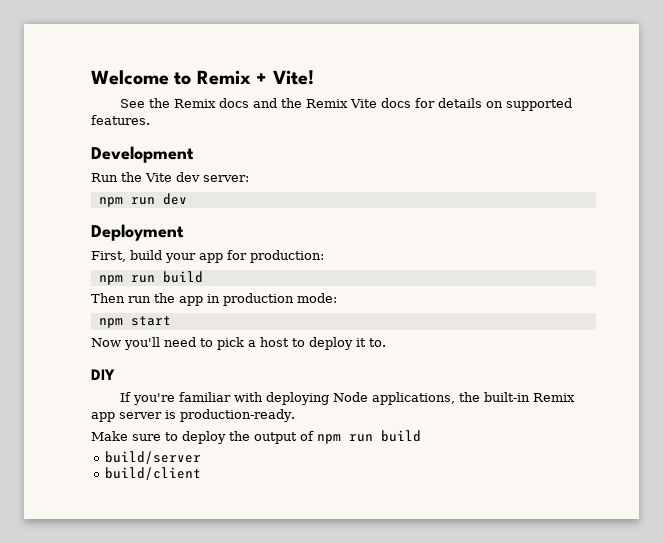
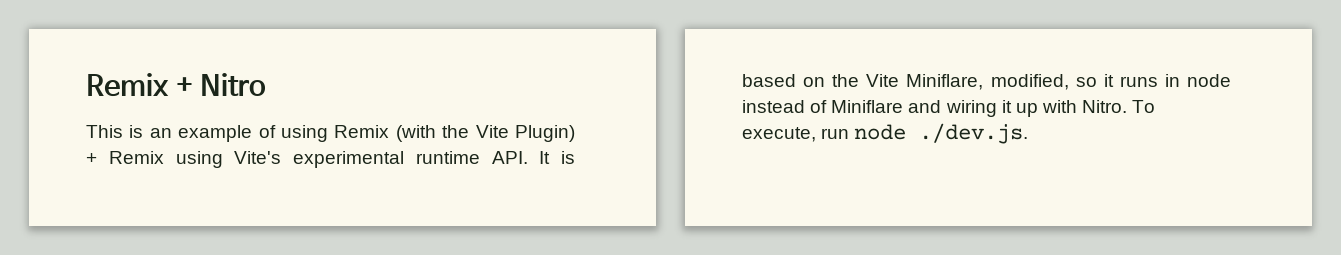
[91,70,314,85] [119,98,572,111] [91,115,150,125] [91,146,194,163] [91,172,249,182] [98,193,187,207] [91,224,184,241] [91,250,324,263] [98,271,203,285] [91,293,337,306] [98,316,171,328] [91,337,386,350] [91,369,115,380] [119,392,575,405] [91,409,295,422] [91,430,421,444] [105,451,202,464] [105,467,202,480] Welcome to Remix + Vite! // See the Remix docs and the Remix Vite docs for details on supported features. // Development // Run the Vite dev server: // npm run dev // Deployment // First, build your app for production: // npm run build // Then run the app in production mode: // npm start // Now you'll need to pick a host to deploy it to. // DIY // If you're familiar with deploying Node applications, the built-in Remix app server is production-ready. // Make sure to deploy the output of npm run build // build/server // build/client -> [86,73,267,97] [86,125,575,142] [86,151,575,168] [742,74,1231,90] [742,100,1156,117] [742,123,1029,144] Remix + Nitro // This is an example of using Remix (with the Vite Plugin) + Remix using Vite's experimental runtime API. It is based on the Vite Miniflare, modified, so it runs in node instead of Miniflare and wiring it up with Nitro. To execute, run node ./dev.js.

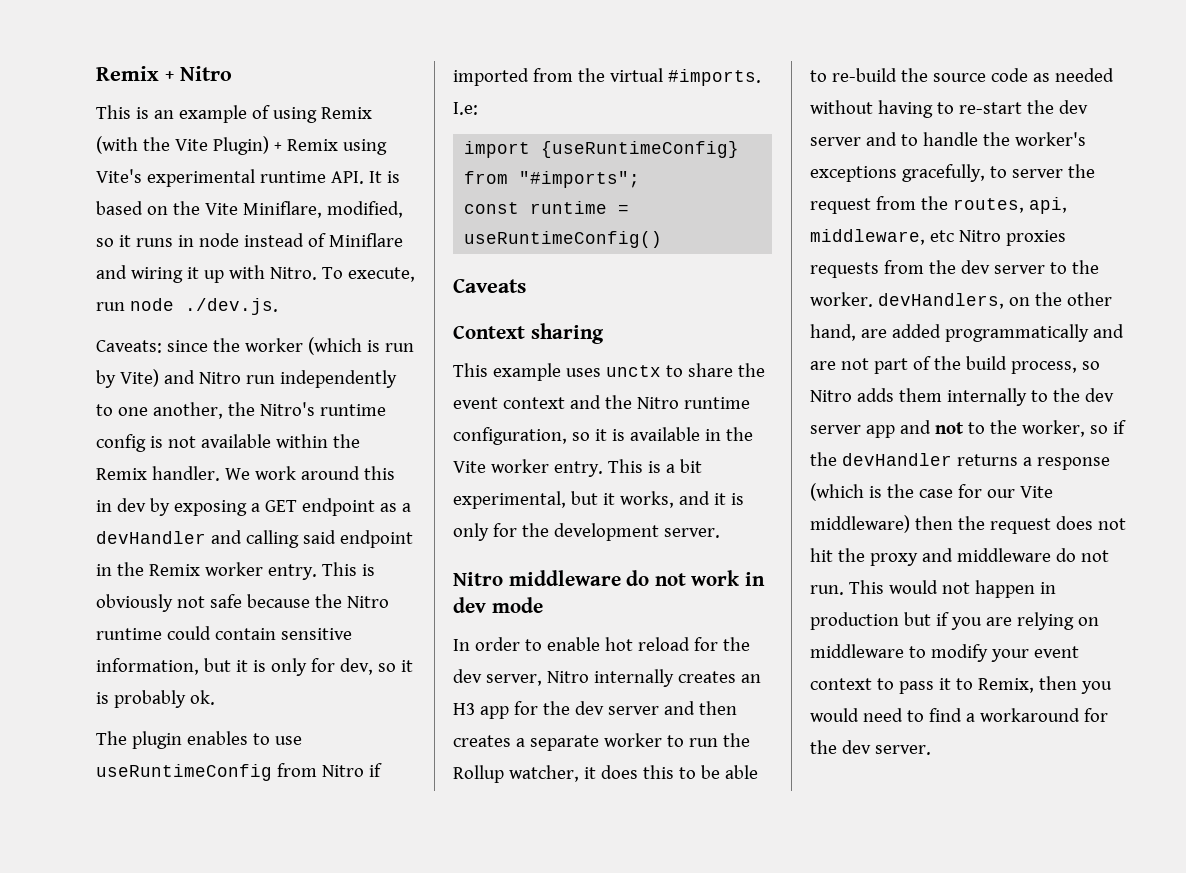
(1029, 133) none -> [96,337,414,355] [96,369,397,388] [96,402,386,419] [96,434,360,452] [96,466,395,481] [96,498,411,516] [96,530,413,548] [96,562,375,580] [96,594,389,612] [96,626,352,640] [96,658,413,676] [96,690,215,708] [96,731,302,749] [96,763,382,781] [453,68,761,86] [453,102,478,115] [464,141,740,158] [464,171,641,188] [464,201,630,214] [464,231,663,248] [453,278,526,293] [453,323,604,344] [453,363,765,381] [453,395,750,409] [453,427,753,445] [453,459,702,477] [453,491,744,509] [453,523,720,541] [453,570,765,586] [453,597,543,613] [453,637,750,651] [453,669,761,687] [453,701,737,719] [453,733,750,751] [453,765,758,783] [810,68,1114,82] [810,100,1088,118] [810,132,1086,146] [810,164,1095,182] [810,196,1067,214] [810,229,1066,246] [810,260,1099,278] [810,292,1112,309] [810,324,1124,342] [810,356,1100,374] [810,388,1114,406] [810,420,1126,438] [810,452,1110,470] [810,483,1053,501] [810,515,1126,534] [810,548,1109,566] [810,580,1056,598] [810,612,1099,630] [810,644,1079,662] [810,676,1112,694] [810,708,1108,722] [810,740,931,755] // Caveats: since the worker (which is run by Vite) and Nitro run independently to one another, the Nitro's runtime config is not available within the Remix handler. We work around this in dev by exposing a GET endpoint as a devHandler and calling said endpoint in the Remix worker entry. This is obviously not safe because the Nitro runtime could contain sensitive information, but it is only for dev, so it is probably ok. // The plugin enables to use useRuntimeConfig from Nitro if imported from the virtual #imports. I.e: // import {useRuntimeConfig} from "#imports"; // const runtime = useRuntimeConfig() // Caveats // Context sharing // This example uses unctx to share the event context and the Nitro runtime configuration, so it is available in the Vite worker entry. This is a bit experimental, but it works, and it is only for the development server. // Nitro middleware do not work in dev mode // In order to enable hot reload for the dev server, Nitro internally creates an H3 app for the dev server and then creates a separate worker to run the Rollup watcher, it does this to be able to re-build the source code as needed without having to re-start the dev server and to handle the worker's exceptions gracefully, to server the request from the routes, api, middleware, etc Nitro proxies requests from the dev server to the worker. devHandlers, on the other hand, are added programmatically and are not part of the build process, so Nitro adds them internally to the dev server app and not to the worker, so if the devHandler returns a response (which is the case for our Vite middleware) then the request does not hit the proxy and middleware do not run. This would not happen in production but if you are relying on middleware to modify your event context to pass it to Remix, then you would need to find a workaround for the dev server.

